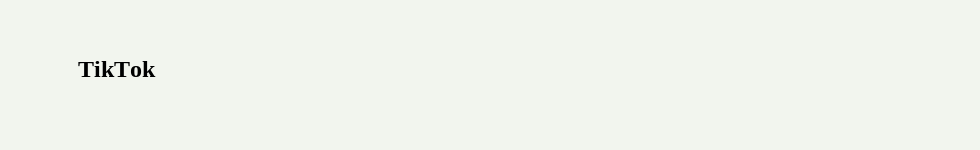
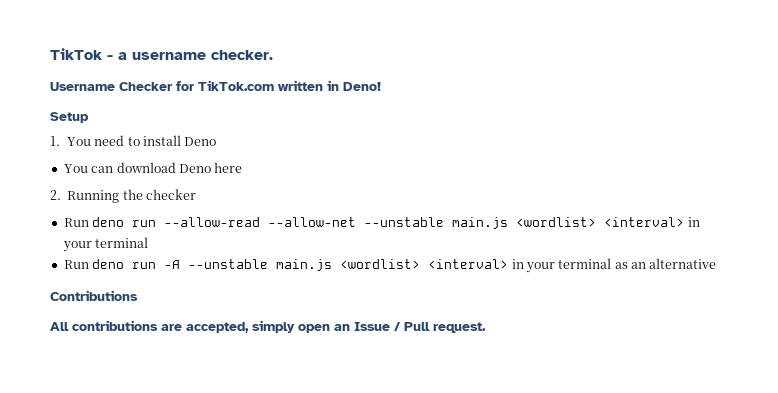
(156, 69) none -> [107,50,273,60] [50,80,381,91] [50,112,89,123] [50,135,217,146] [63,162,243,173] [50,189,196,203] [63,217,700,229] [62,237,149,252] [63,258,717,273] [50,290,138,301] [50,320,486,333] - a username checker. // Username Checker for TikTok.com written in Deno! // Setup // 1. You need to install Deno // You can download Deno here // 2. Running the checker // Run deno run --allow-read --allow-net --unstable main.js <wordlist> <interval> in your terminal // Run deno run -A --unstable main.js <wordlist> <interval> in your terminal as an alternative // Contributions // All contributions are accepted, simply open an Issue / Pull request.

